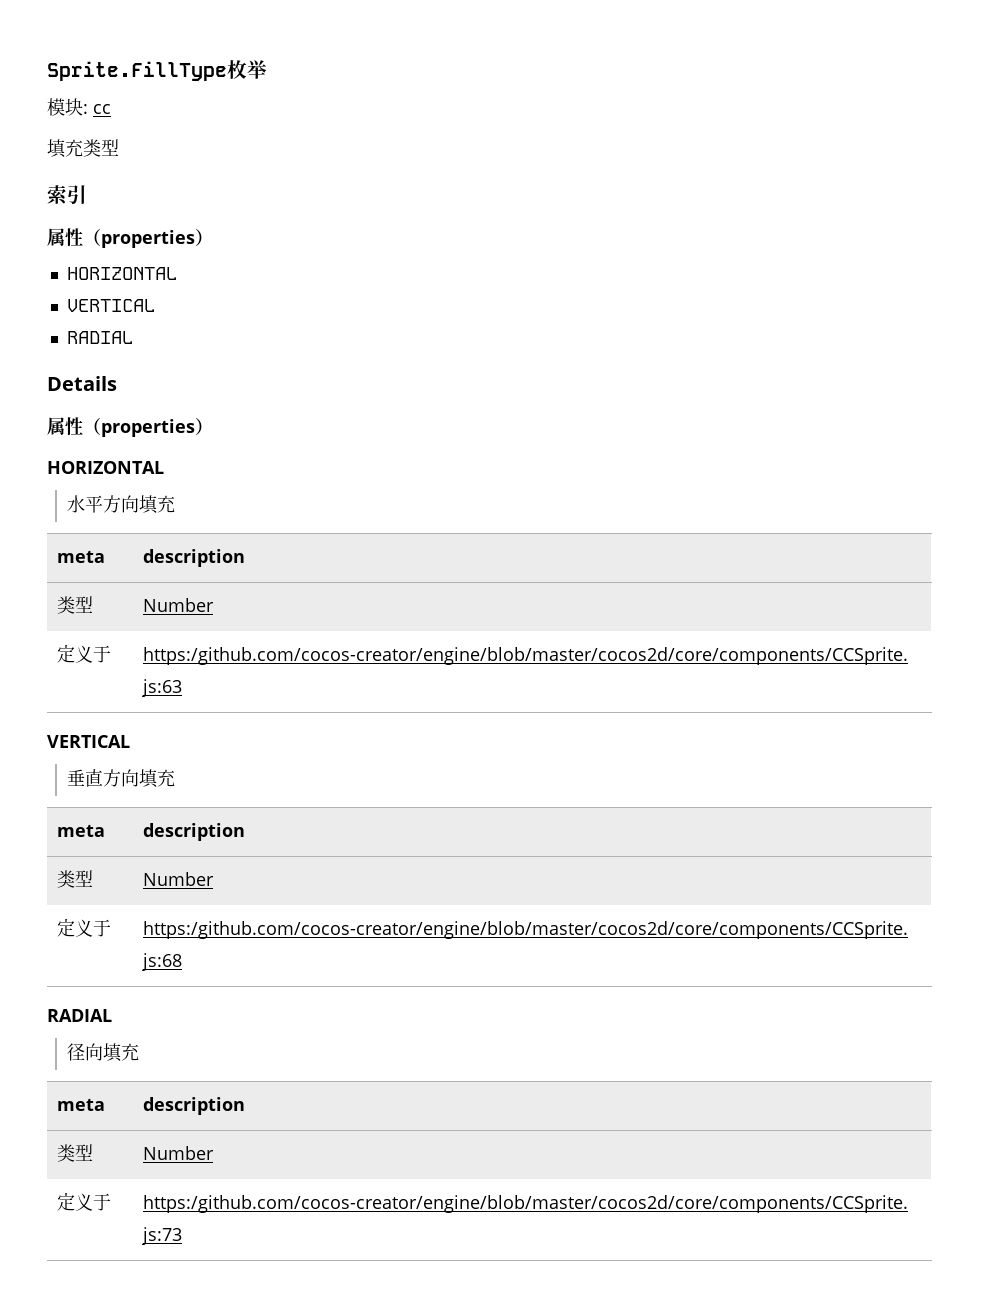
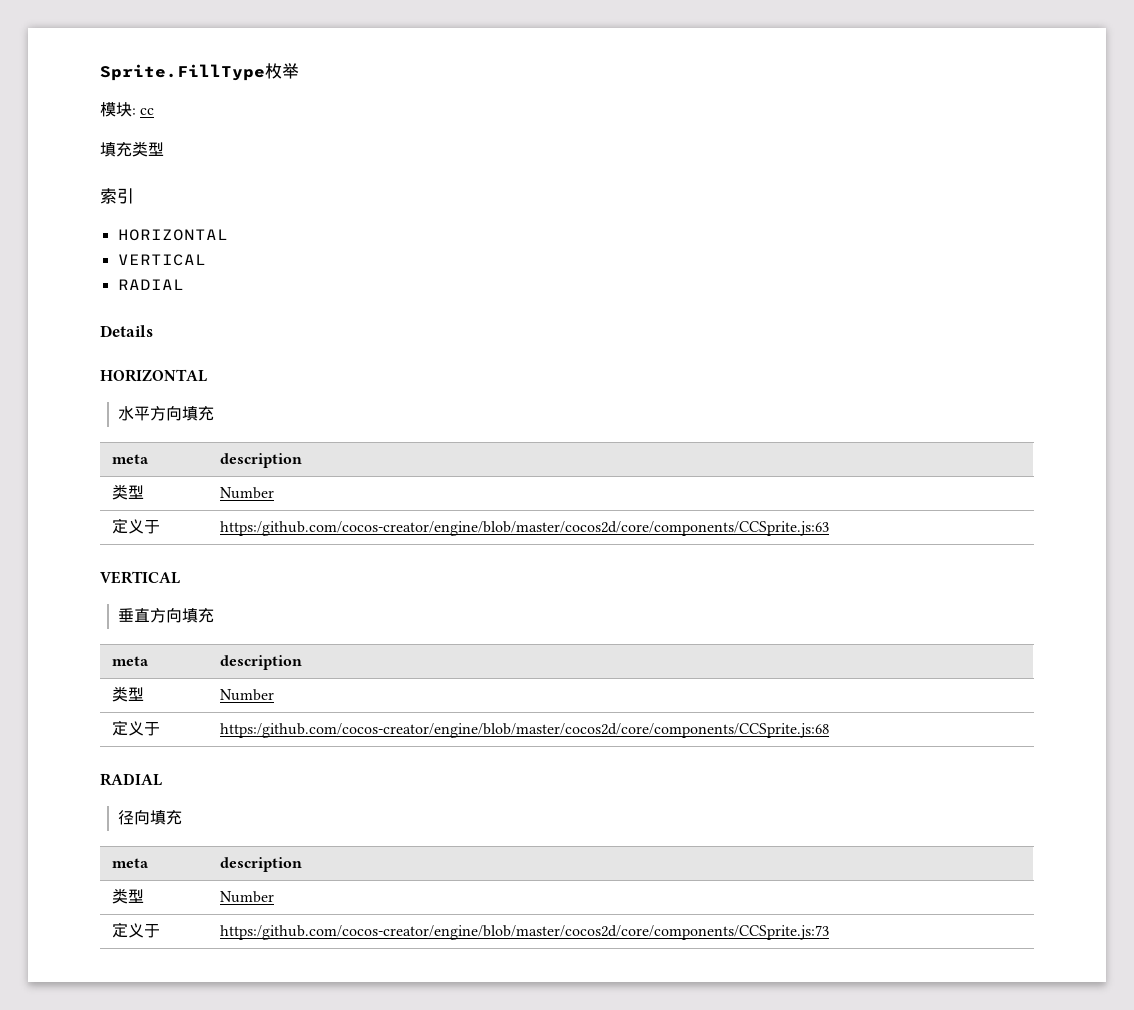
[47,228,213,248] // 属性（properties） -> (134, 196) none
[47,417,213,437] // 属性（properties） -> (153, 331) none

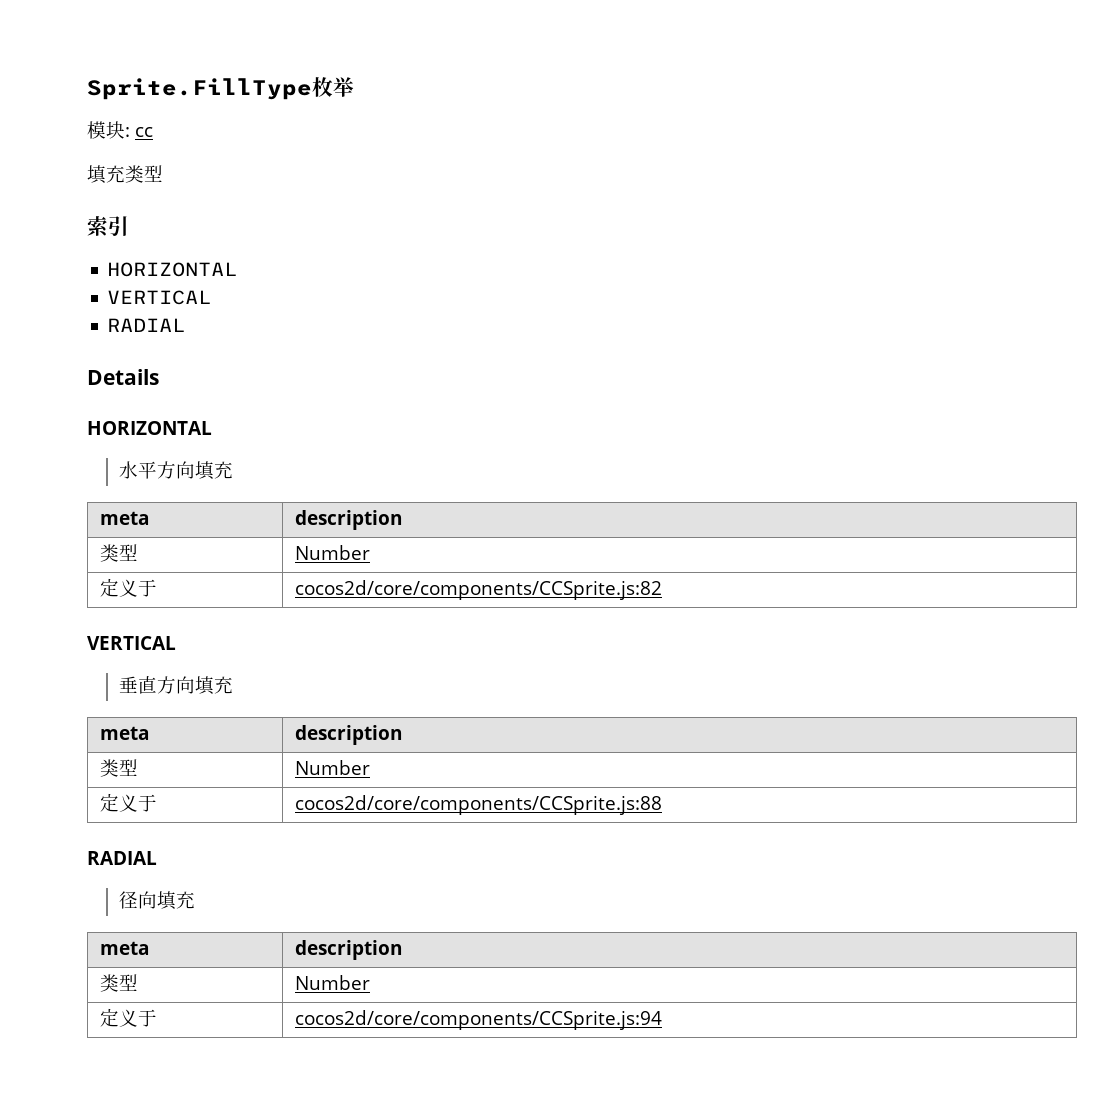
[219,521,829,536] https:/github.com/cocos-creator/engine/blob/master/cocos2d/core/components/CCSprite.js:63 -> [295,580,663,600] cocos2d/core/components/CCSprite.js:82
[219,723,829,738] https:/github.com/cocos-creator/engine/blob/master/cocos2d/core/components/CCSprite.js:68 -> [295,795,663,815] cocos2d/core/components/CCSprite.js:88
[219,925,829,940] https:/github.com/cocos-creator/engine/blob/master/cocos2d/core/components/CCSprite.js:73 -> [295,1010,663,1030] cocos2d/core/components/CCSprite.js:94

